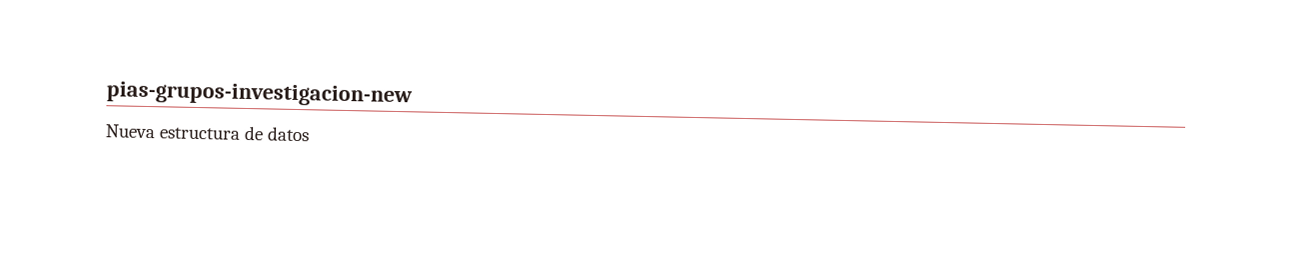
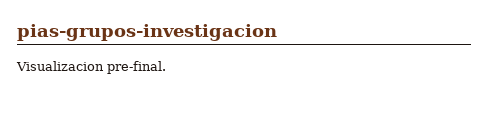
[106,81,413,108] [105,124,310,142] pias-grupos-investigacion-new // Nueva estructura de datos -> [17,24,277,41] [16,61,166,74] pias-grupos-investigacion // Visualizacion pre-final.

